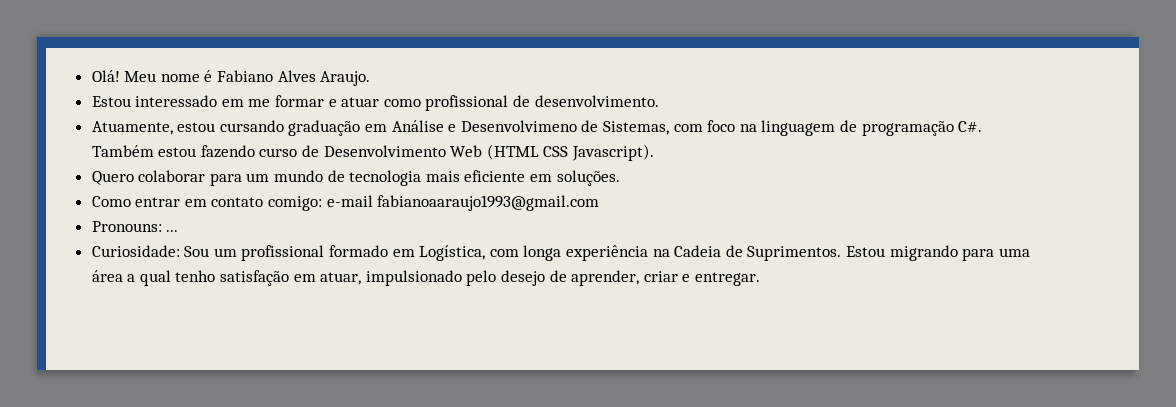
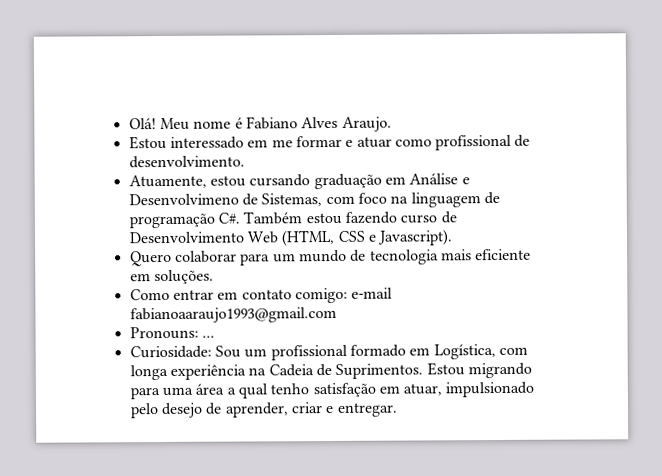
[486,144,569,160] (HTML CSS -> [281,229,377,247] (HTML, CSS e

